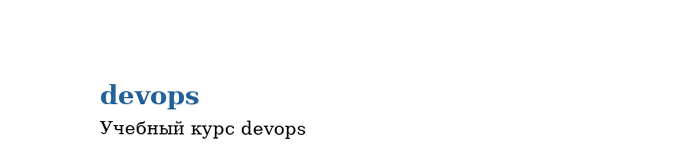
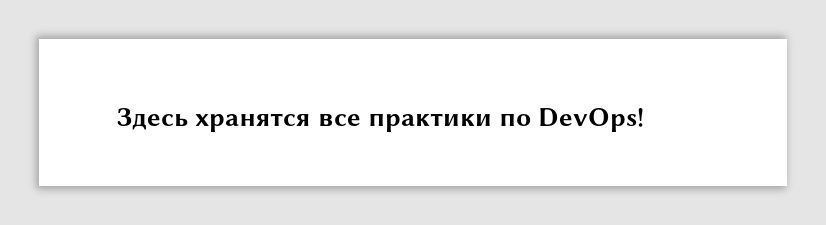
[99,84,200,110] [99,120,306,139] devops // Учебный курс devops -> [117,108,645,132] Здесь хранятся все практики по DevOps!

